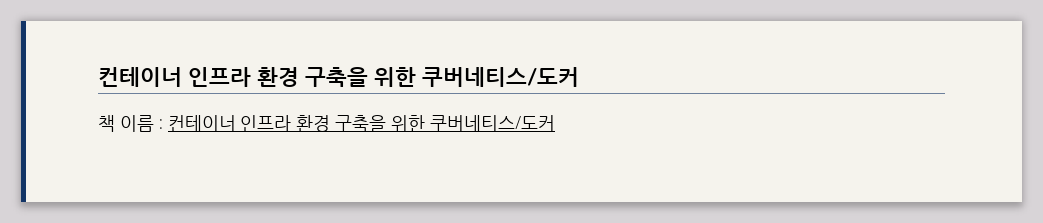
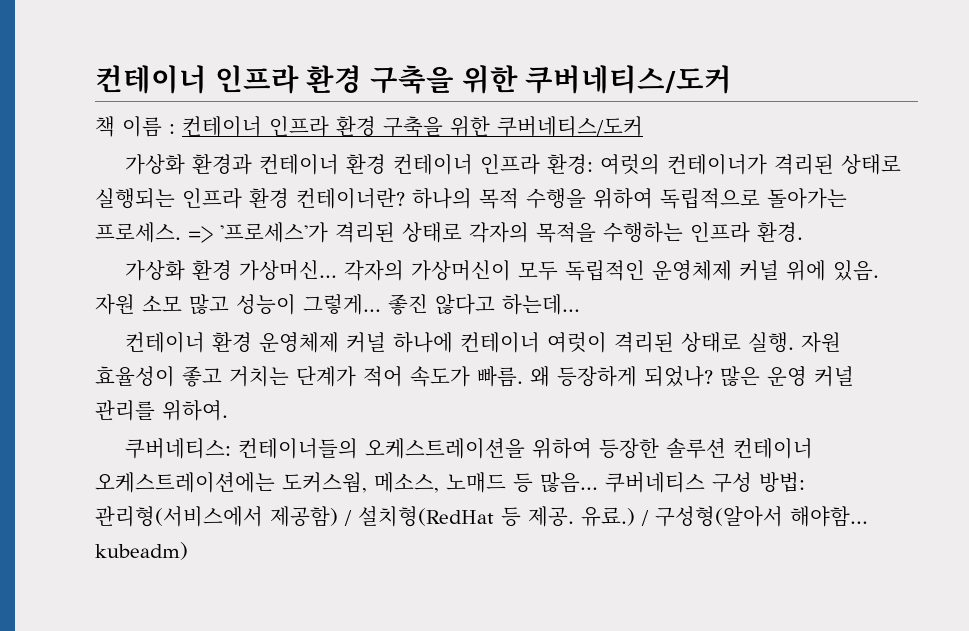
(555, 123) none -> [125,154,902,175] [95,188,847,209] [95,222,803,243] [125,260,880,281] [95,294,580,315] [125,332,842,353] [95,366,854,387] [95,400,228,421] [125,438,814,459] [95,472,805,493] [95,506,868,527] [95,542,188,560] // 가상화 환경과 컨테이너 환경 컨테이너 인프라 환경: 여럿의 컨테이너가 격리된 상태로 실행되는 인프라 환경 컨테이너란? 하나의 목적 수행을 위하여 독립적으로 돌아가는 프로세스. => '프로세스'가 격리된 상태로 각자의 목적을 수행하는 인프라 환경. // 가상화 환경 가상머신... 각자의 가상머신이 모두 독립적인 운영체제 커널 위에 있음. 자원 소모 많고 성능이 그렇게... 좋진 않다고 하는데... // 컨테이너 환경 운영체제 커널 하나에 컨테이너 여럿이 격리된 상태로 실행. 자원 효율성이 좋고 거치는 단계가 적어 속도가 빠름. 왜 등장하게 되었나? 많은 운영 커널 관리를 위하여. // 쿠버네티스: 컨테이너들의 오케스트레이션을 위하여 등장한 솔루션 컨테이너 오케스트레이션에는 도커스웜, 메소스, 노매드 등 많음... 쿠버네티스 구성 방법: 관리형(서비스에서 제공함) / 설치형(RedHat 등 제공. 유료.) / 구성형(알아서 해야함... kubeadm)

